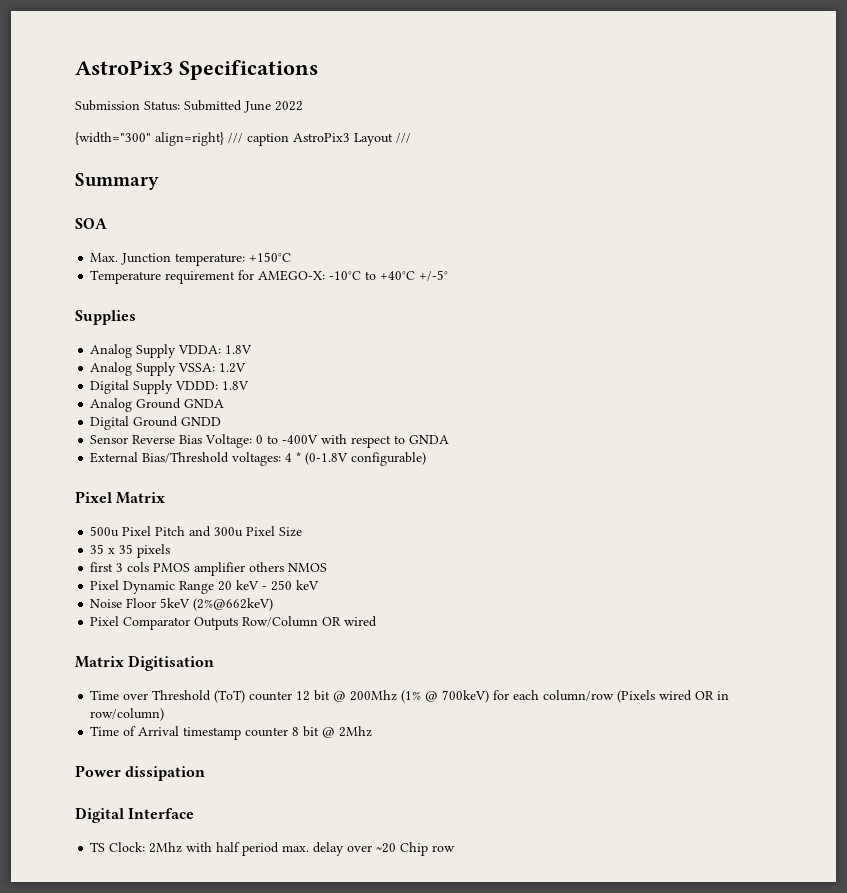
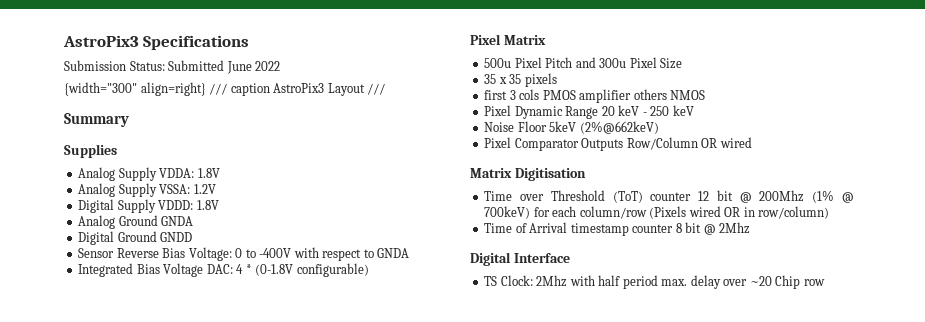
[75,218,107,229] [90,252,292,266] [90,270,449,284] // SOA // Max. Junction temperature: +150°C // Temperature requirement for AMEGO-X: -10°C to +40°C +/-5° -> (129, 120) none
[90,452,282,466] External Bias/Threshold voltages: -> [78,263,233,277] Integrated Bias Voltage DAC:
[75,765,206,781] // Power dissipation -> (751, 228) none

